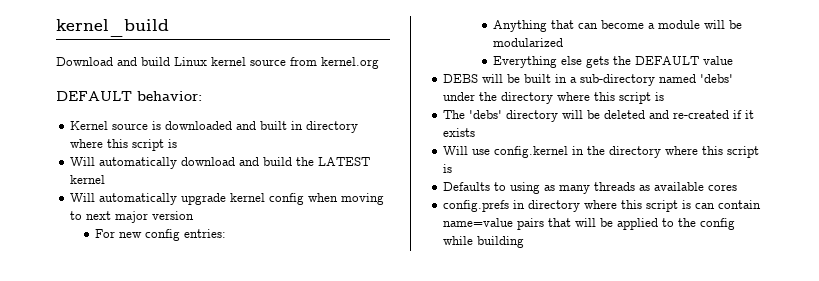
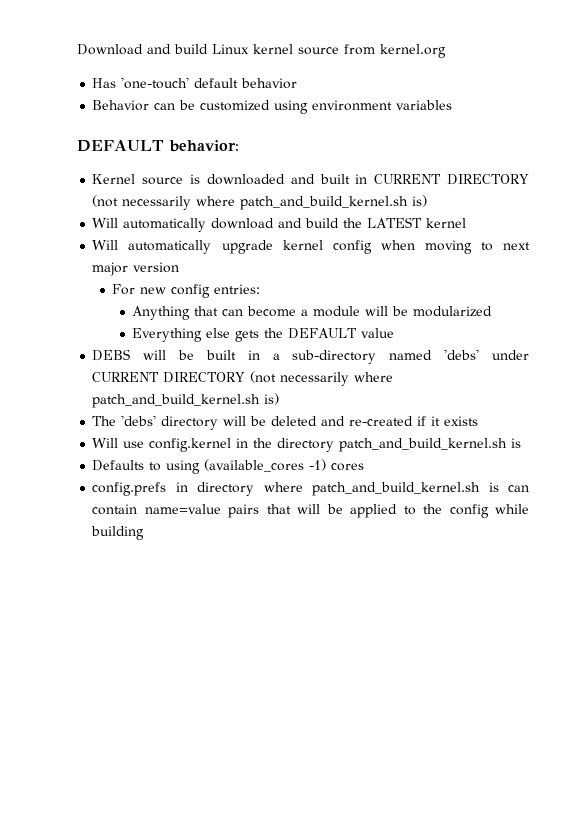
[56,19,169,37] kernel_build // -> (77, 49) none
(379, 63) none -> [92,77,298,89] [92,100,453,114] // Has 'one-touch' default behavior // Behavior can be customized using environment variables
[306,121,359,133] [70,139,178,151] directory where this script is -> [374,174,529,185] [92,195,428,210] CURRENT DIRECTORY (not necessarily where patch_and_build_kernel.sh is)
[479,92,665,104] the directory where this script is -> [92,371,394,386] [92,393,280,408] CURRENT DIRECTORY (not necessarily where patch_and_build_kernel.sh is)
[665,146,760,158] where this script -> [339,438,508,452] patch_and_build_kernel.sh
[544,182,705,194] as many threads as available -> [204,459,327,472] (available_cores -1)
[621,200,679,212] this script -> [312,482,481,496] patch_and_build_kernel.sh

